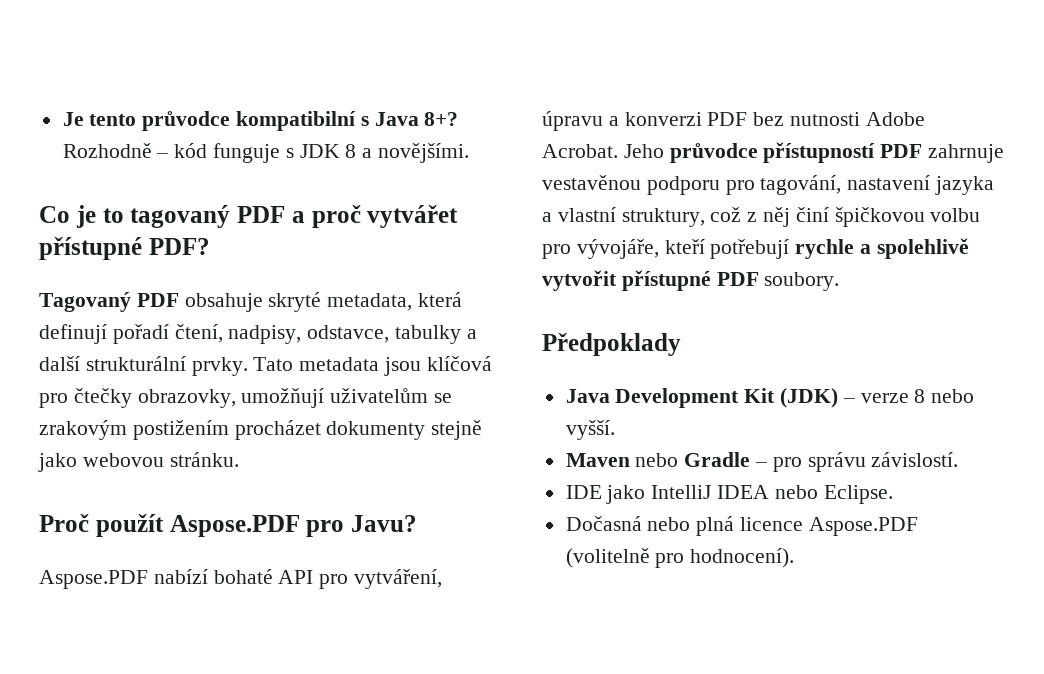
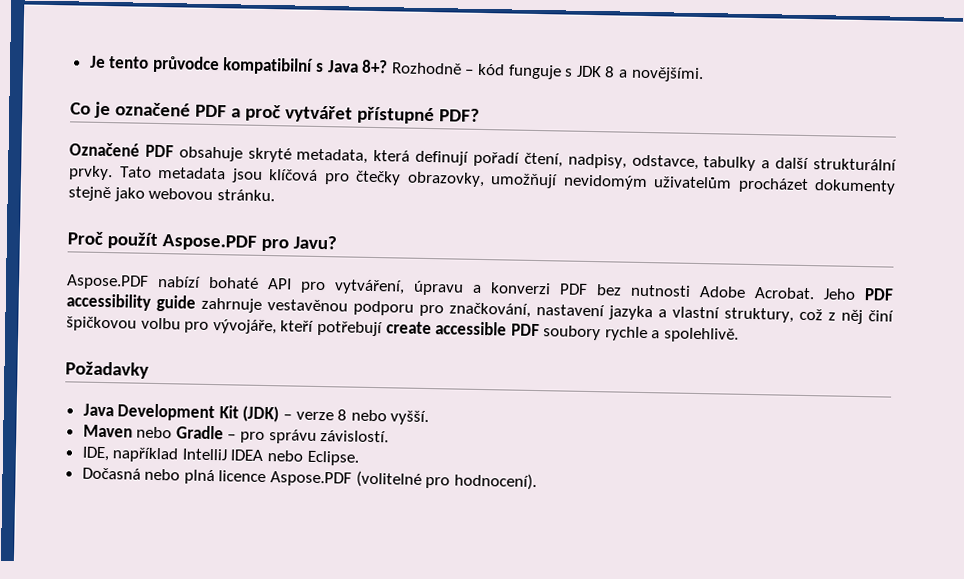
[102,205,231,228] to tagovaný -> [114,102,191,117] označené
[39,292,131,312] Tagovaný -> [69,142,140,157] Označené
[330,388,453,403] [39,420,229,440] uživatelům se zrakovým postižením -> [562,174,732,191] nevidomým uživatelům
[669,142,923,163] průvodce přístupností PDF -> [864,288,894,301] [66,293,196,312] PDF accessibility guide
[760,175,842,195] tagování, -> [449,302,531,318] značkování,
[795,238,969,259] [542,270,840,291] [542,333,681,356] rychle a spolehlivě vytvořit přístupné PDF soubory. // Předpoklady -> [385,321,740,343] [65,361,149,379] create accessible PDF soubory rychle a spolehlivě. // Požadavky
[565,485,646,504] IDE jako -> [81,446,180,463] IDE, například
[565,548,650,568] (volitelně -> [355,470,422,488] (volitelné

